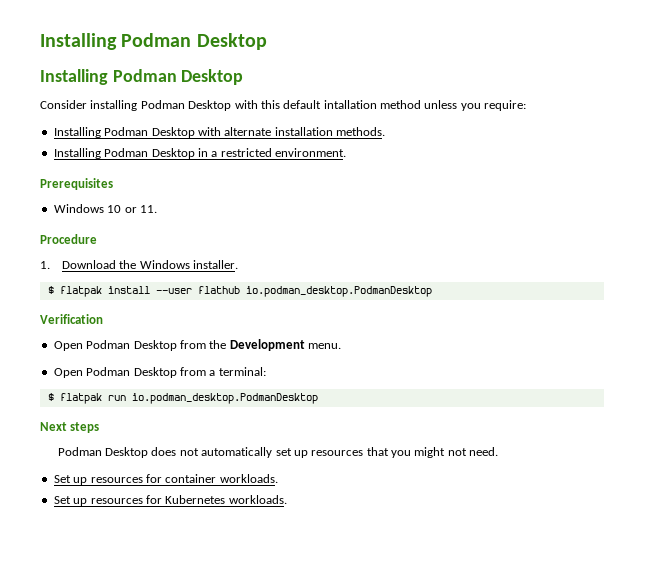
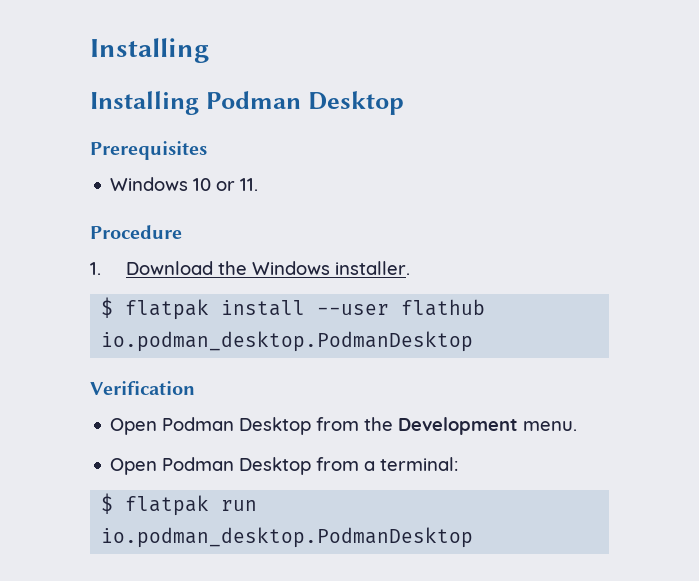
[40,33,267,50] [40,69,244,85] [40,100,527,111] [53,127,385,138] [53,148,346,159] Installing Podman Desktop // Installing Podman Desktop // Consider installing Podman Desktop with this default intallation method unless you require: // Installing Podman Desktop with alternate installation methods. // Installing Podman Desktop in a restricted environment. -> [90,38,209,63] [90,91,404,115] Installing // Installing Podman Desktop
[40,422,100,433] [57,447,499,458] [53,474,278,485] [53,495,287,506] // Next steps // Podman Desktop does not automatically set up resources that you might not need. // Set up resources for container workloads. // Set up resources for Kubernetes workloads. -> (474, 537) none

